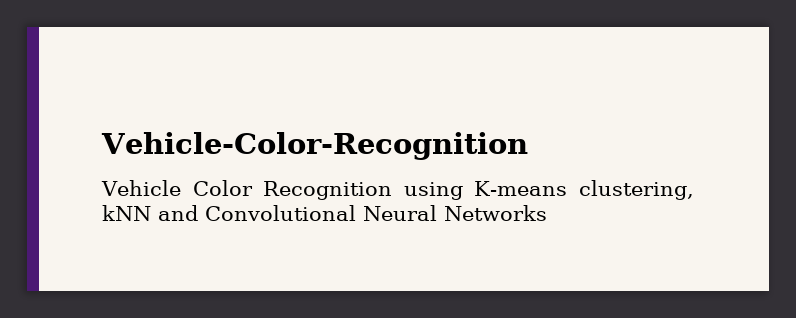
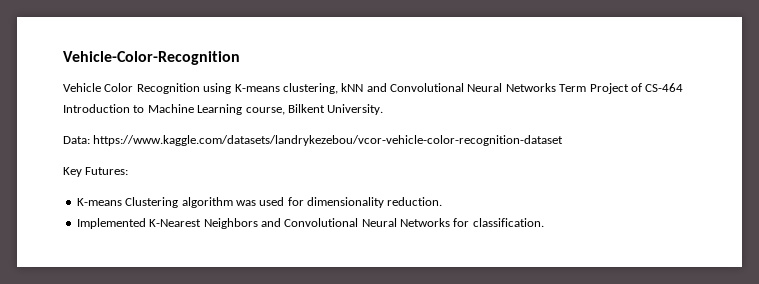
(547, 213) none -> [559,83,684,94] [63,104,384,115] [63,135,564,146] [63,167,129,177] [76,197,443,208] [76,218,544,229] Term Project of CS-464 Introduction to Machine Learning course, Bilkent University. // Data: https://www.kaggle.com/datasets/landrykezebou/vcor-vehicle-color-recognition-dataset // Key Futures: // K-means Clustering algorithm was used for dimensionality reduction. // Implemented K-Nearest Neighbors and Convolutional Neural Networks for classification.

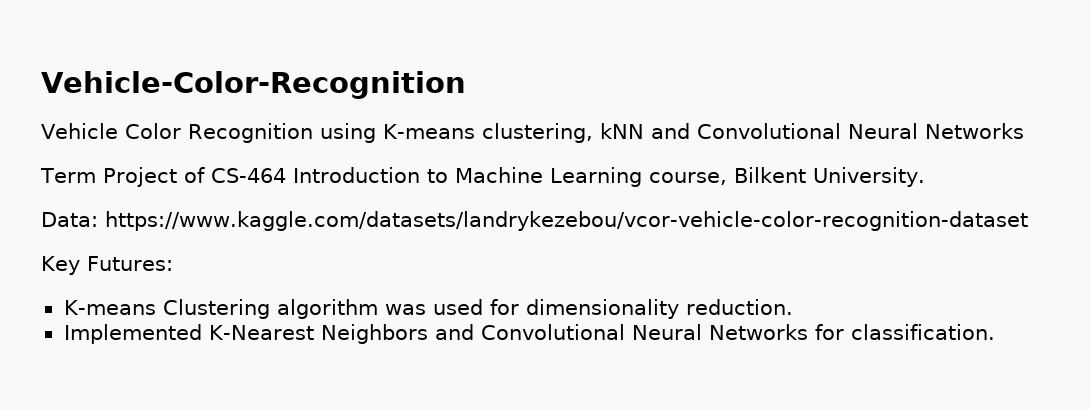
(556, 87) none -> (1024, 131) //

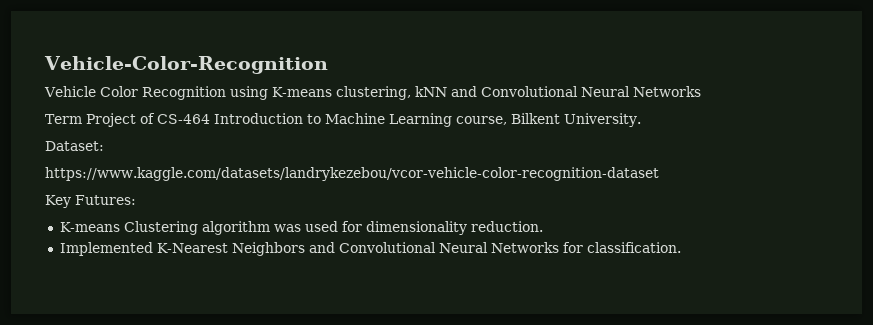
[41,212,98,227] Data: -> [45,141,104,151] Dataset: //

